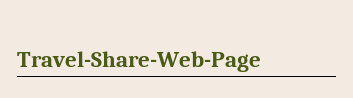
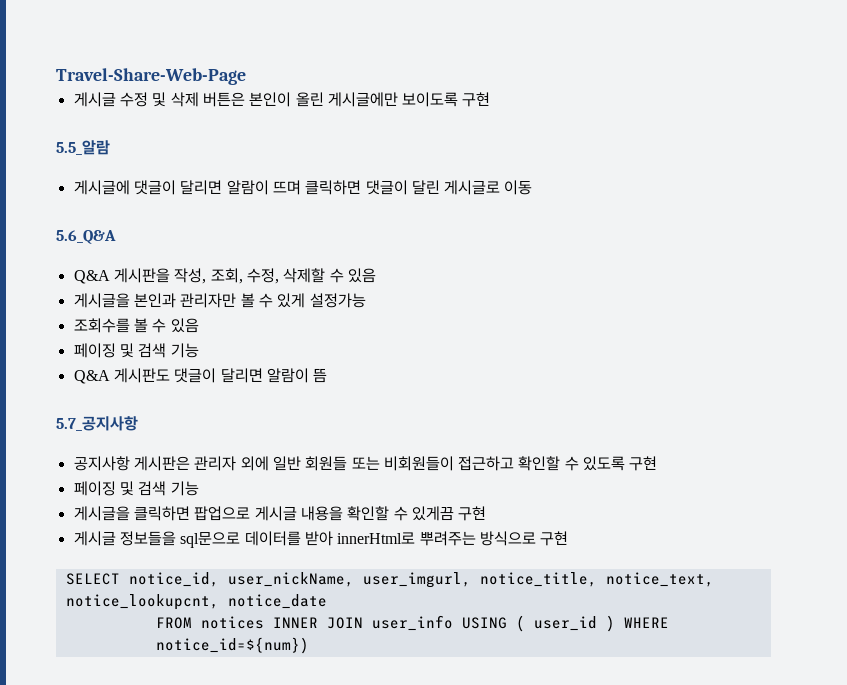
(261, 61) none -> [73,92,491,107] [56,140,110,155] [73,180,533,195] [56,230,116,244] [73,268,376,284] [73,293,366,308] [73,318,199,333] [73,343,199,358] [73,368,328,384] [56,416,138,431] [73,456,658,471] [73,481,199,496] [73,506,487,521] [73,531,569,548] [65,572,714,588] [65,594,327,610] [155,615,669,632] [155,637,309,654] // 게시글 수정 및 삭제 버튼은 본인이 올린 게시글에만 보이도록 구현 // 5.5_알람 // 게시글에 댓글이 달리면 알람이 뜨며 클릭하면 댓글이 달린 게시글로 이동 // 5.6_Q&A // Q&A 게시판을 작성, 조회, 수정, 삭제할 수 있음 // 게시글을 본인과 관리자만 볼 수 있게 설정가능 // 조회수를 볼 수 있음 // 페이징 및 검색 기능 // Q&A 게시판도 댓글이 달리면 알람이 뜸 // 5.7_공지사항 // 공지사항 게시판은 관리자 외에 일반 회원들 또는 비회원들이 접근하고 확인할 수 있도록 구현 // 페이징 및 검색 기능 // 게시글을 클릭하면 팝업으로 게시글 내용을 확인할 수 있게끔 구현 // 게시글 정보들을 sql문으로 데이터를 받아 innerHtml로 뿌려주는 방식으로 구현 // SELECT notice_id, user_nickName, user_imgurl, notice_title, notice_text, notice_lookupcnt, notice_date // FROM notices INNER JOIN user_info USING ( user_id ) WHERE notice_id=${num})

